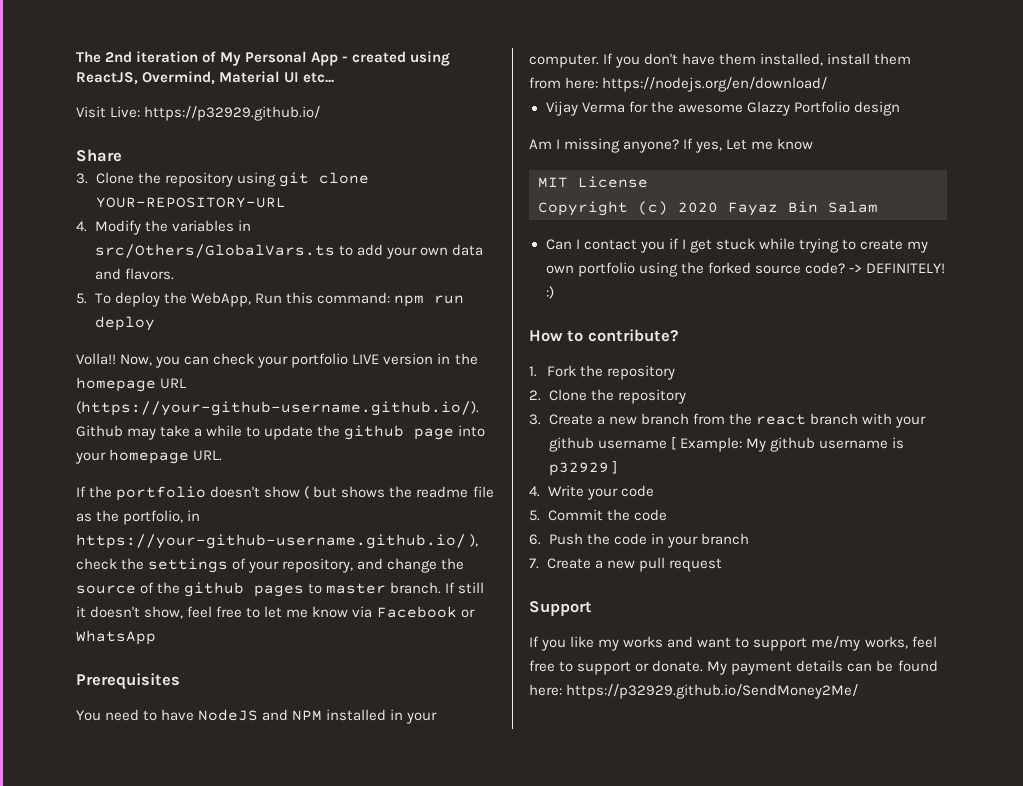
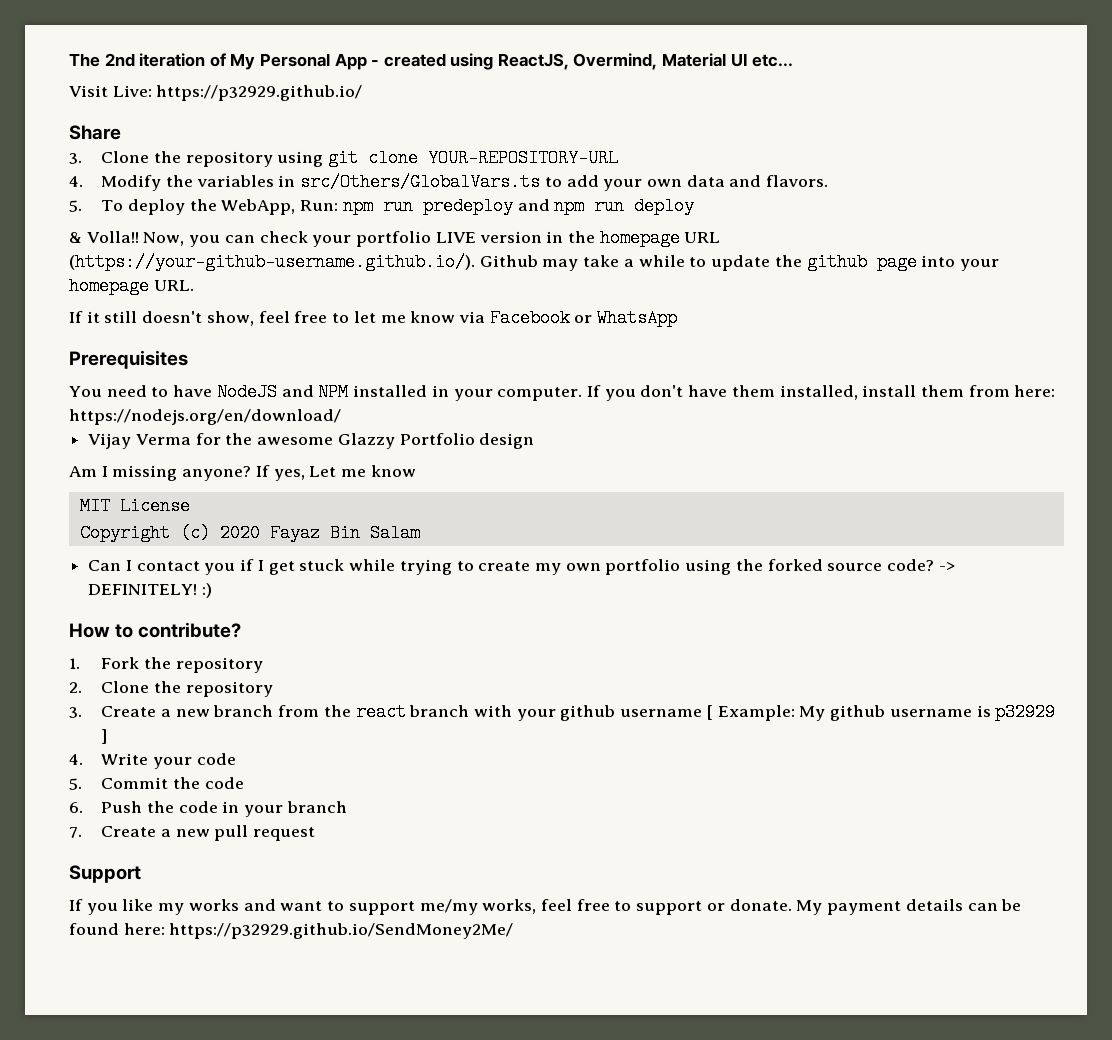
[254,292,390,304] Run this command: -> [300,197,550,215] Run: npm run predeploy and
(155, 323) none -> [69,232,82,243] &
[89,486,494,501] [76,510,201,525] [76,534,479,549] [76,558,465,573] [76,582,485,597] [76,606,86,618] the portfolio doesn't show ( but shows the readme file as the portfolio, in https://your-github-username.github.io/ ), check the settings of your repository, and change the source of the github pages to master branch. If still it -> [86,311,138,323] it still

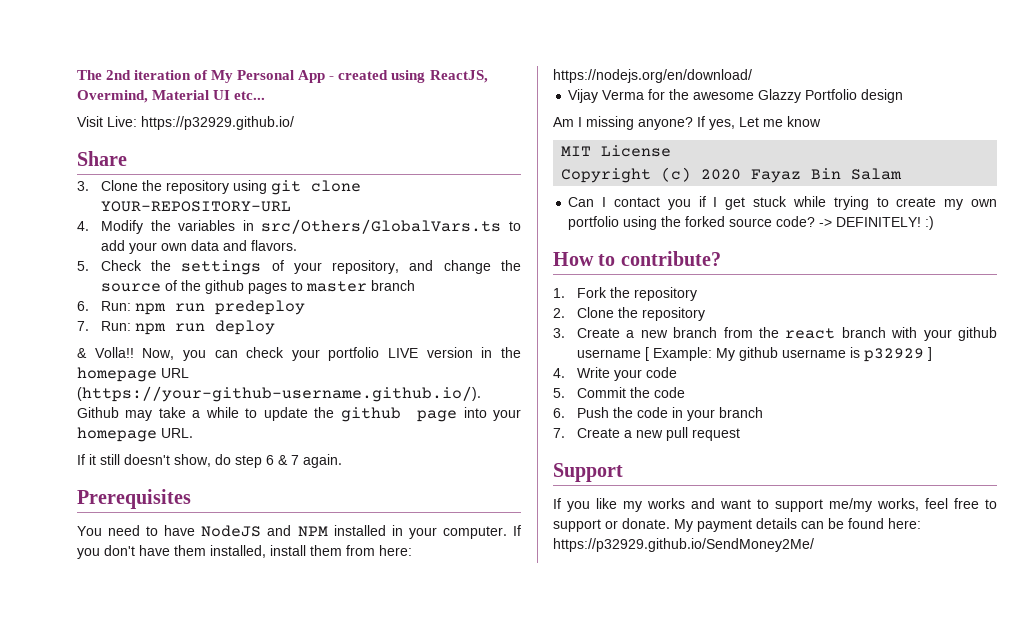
[101,199,296,215] To deploy the WebApp, -> [100,260,521,275] [100,280,415,294] [77,301,89,311] Check the settings of your repository, and change the source of the github pages to master branch // 6.
[517,199,550,211] and -> [77,321,131,331] // 7. Run:
[258,309,678,327] feel free to let me know via Facebook or WhatsApp -> [215,454,342,468] do step 6 & 7 again.

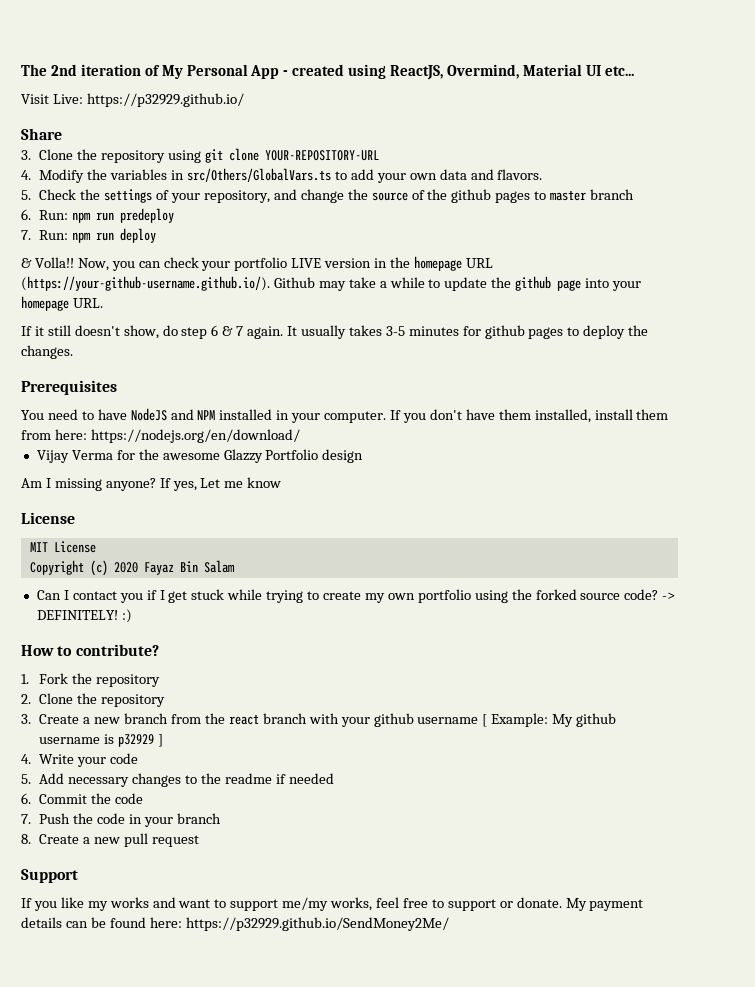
(342, 461) none -> [287,325,649,339] [21,345,73,359] It usually takes 3-5 minutes for github pages to deploy the changes.
(821, 121) none -> [21,512,75,524] // License
(565, 393) none -> [39,773,334,787] [21,793,31,804] Add necessary changes to the readme if needed // 6.
[553,408,565,418] 6. -> [21,814,31,824] 7.
[553,428,565,438] 7. -> [21,834,31,844] 8.

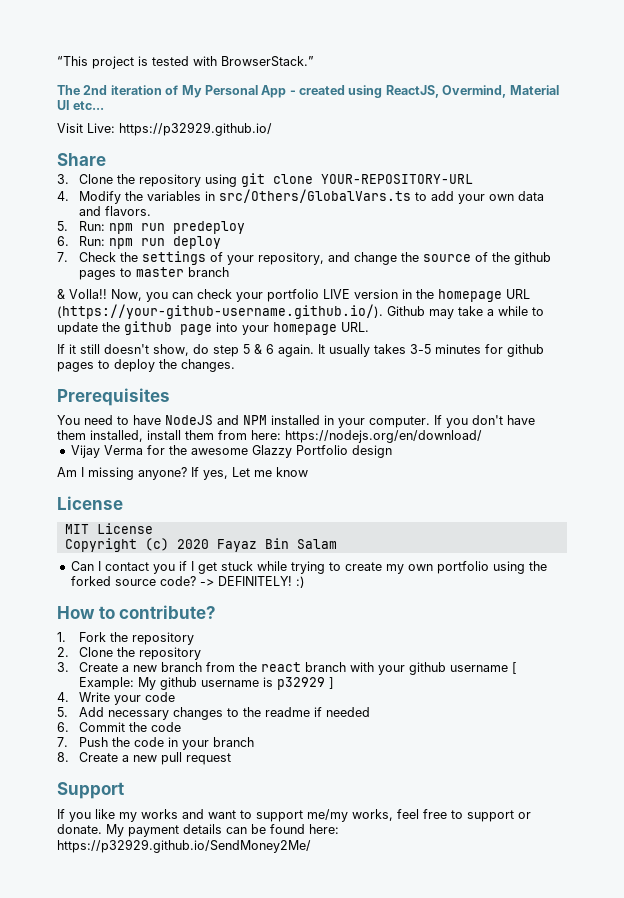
(21, 70) none -> [57,56,314,69] “This project is tested with BrowserStack.” //
(31, 195) none -> [78,221,245,234] [57,236,221,249] [57,252,68,262] Run: npm run predeploy // 6. Run: npm run deploy // 7.
[21,208,175,223] [21,228,157,243] // 6. Run: npm run predeploy // 7. Run: npm run deploy -> (229, 272) none
[211,325,244,336] 6 & 7 -> [243,344,274,354] 5 & 6

